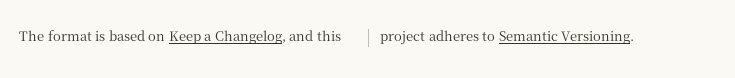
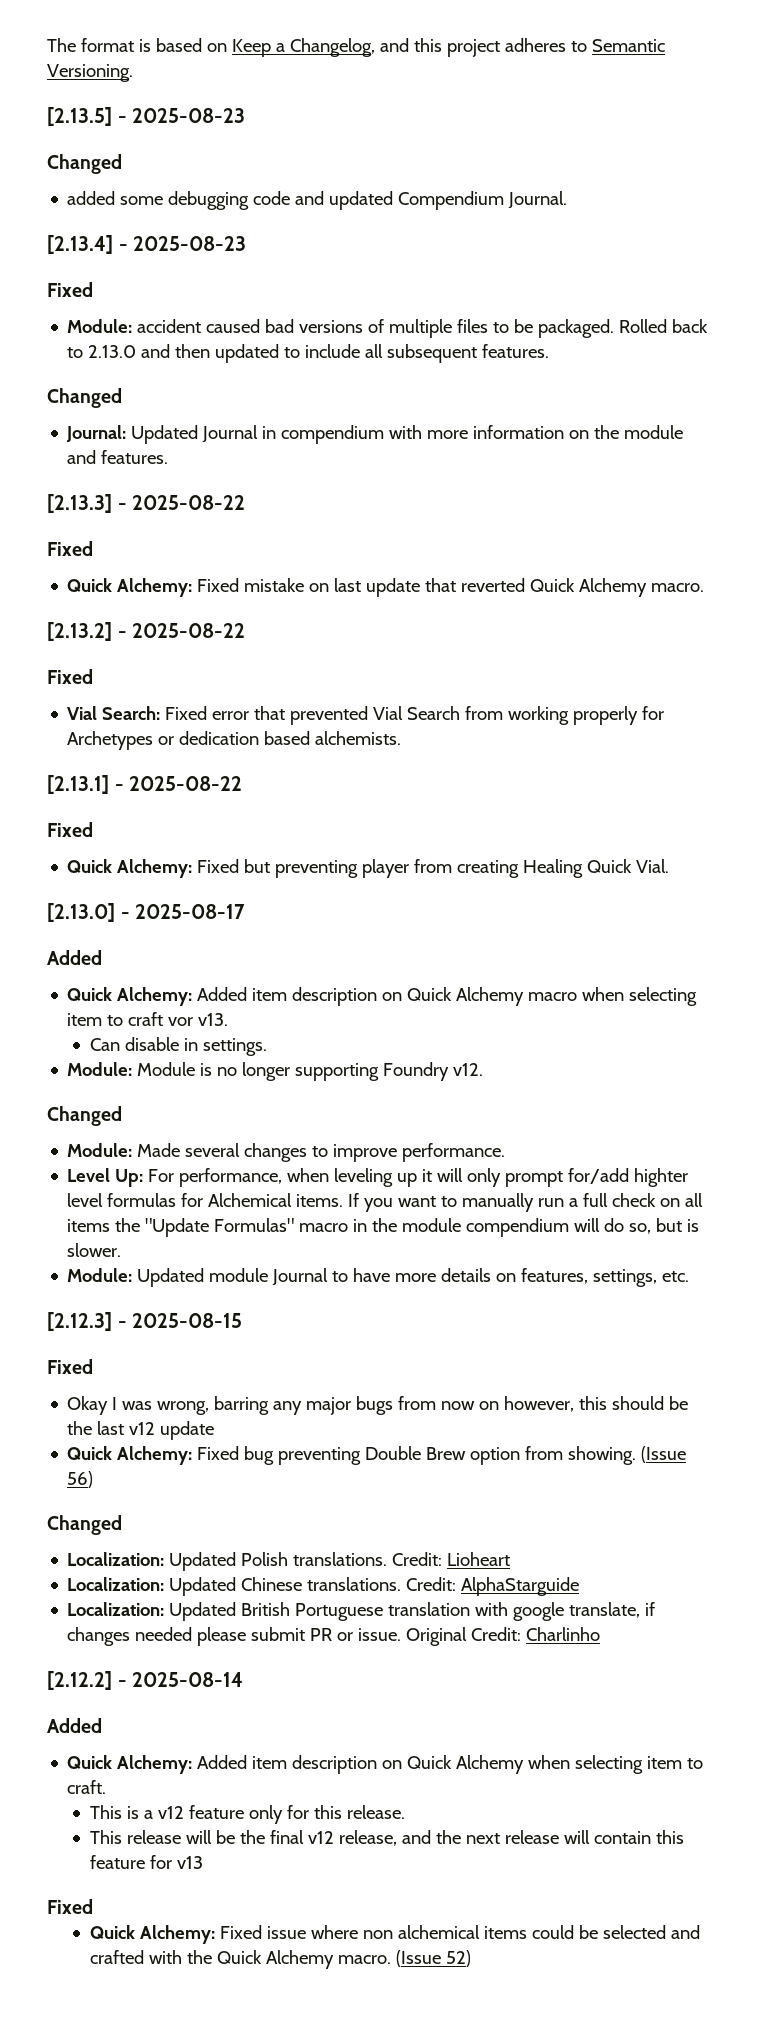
(635, 37) none -> [47,107,246,126] [47,154,122,174] [67,191,568,210] [47,235,247,254] [47,282,93,297] [67,319,709,338] [67,344,550,363] [47,388,122,408] [66,425,684,444] [67,450,169,464] [47,494,246,513] [47,541,93,556] [67,578,705,597] [47,622,246,641] [47,669,93,684] [67,706,665,725] [67,731,402,750] [47,775,243,794] [47,822,93,837] [67,859,670,878] [47,903,246,922] [47,950,102,965] [67,987,698,1006] [67,1012,229,1026] [90,1037,268,1056] [67,1062,484,1081] [47,1106,122,1126] [67,1143,506,1162] [67,1168,689,1187] [67,1193,704,1212] [67,1218,700,1237] [67,1243,122,1257] [67,1268,690,1287] [47,1312,243,1331] [47,1359,93,1374] [67,1396,689,1415] [67,1421,215,1440] [67,1446,687,1465] [67,1471,94,1488] [47,1515,122,1535] [67,1552,511,1571] [67,1577,580,1596] [67,1602,656,1621] [67,1627,601,1646] [47,1671,244,1690] [47,1718,102,1733] [67,1755,704,1774] [67,1780,107,1794] [90,1805,406,1824] [90,1830,684,1846] [90,1855,204,1869] [47,1899,93,1914] [90,1925,701,1944] [90,1950,472,1969] // [2.13.5] - 2025-08-23 // Changed // added some debugging code and updated Compendium Journal. // [2.13.4] - 2025-08-23 // Fixed // Module: accident caused bad versions of multiple files to be packaged. Rolled back to 2.13.0 and then updated to include all subsequent features. // Changed // Journal: Updated Journal in compendium with more information on the module and features. // [2.13.3] - 2025-08-22 // Fixed // Quick Alchemy: Fixed mistake on last update that reverted Quick Alchemy macro. // [2.13.2] - 2025-08-22 // Fixed // Vial Search: Fixed error that prevented Vial Search from working properly for Archetypes or dedication based alchemists. // [2.13.1] - 2025-08-22 // Fixed // Quick Alchemy: Fixed but preventing player from creating Healing Quick Vial. // [2.13.0] - 2025-08-17 // Added // Quick Alchemy: Added item description on Quick Alchemy macro when selecting item to craft vor v13. // Can disable in settings. // Module: Module is no longer supporting Foundry v12. // Changed // Module: Made several changes to improve performance. // Level Up: For performance, when leveling up it will only prompt for/add highter level formulas for Alchemical items. If you want to manually run a full check on all items the "Update Formulas" macro in the module compendium will do so, but is slower. // Module: Updated module Journal to have more details on features, settings, etc. // [2.12.3] - 2025-08-15 // Fixed // Okay I was wrong, barring any major bugs from now on however, this should be the last v12 update // Quick Alchemy: Fixed bug preventing Double Brew option from showing. (Issue 56) // Changed // Localization: Updated Polish translations. Credit: Lioheart // Localization: Updated Chinese translations. Credit: AlphaStarguide // Localization: Updated British Portuguese translation with google translate, if changes needed please submit PR or issue. Original Credit: Charlinho // [2.12.2] - 2025-08-14 // Added // Quick Alchemy: Added item description on Quick Alchemy when selecting item to craft. // This is a v12 feature only for this release. // This release will be the final v12 release, and the next release will contain this feature for v13 // Fixed // Quick Alchemy: Fixed issue where non alchemical items could be selected and crafted with the Quick Alchemy macro. (Issue 52)

